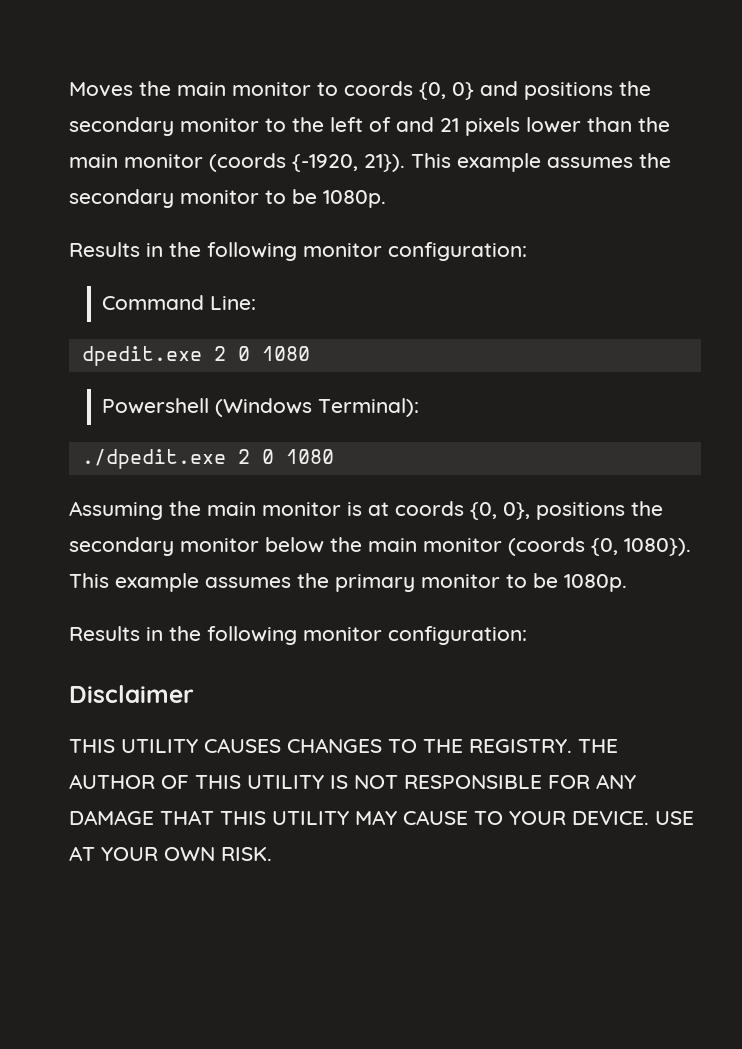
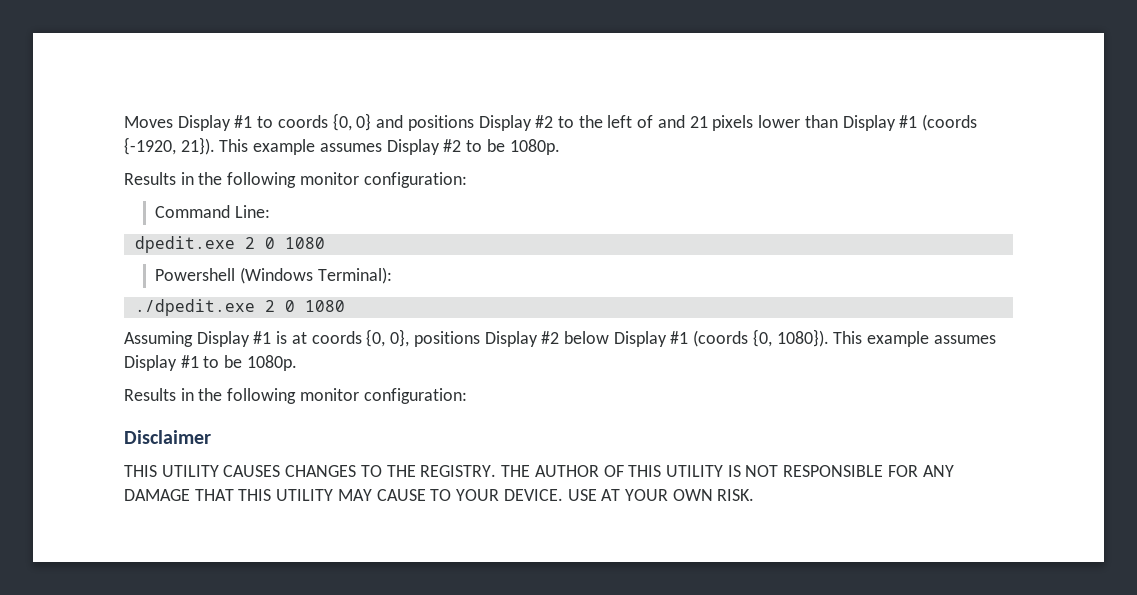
[139,81,311,96] the main monitor -> [177,115,253,131] Display #1
[619,81,651,96] [69,117,259,136] the secondary monitor -> [478,115,554,131] Display #2
[638,117,670,132] [69,154,203,168] the main monitor -> [842,115,918,131] Display #1
[639,153,671,168] [69,189,259,208] the secondary monitor -> [386,139,462,155] Display #2
[169,501,341,516] the main monitor -> [196,331,272,347] Display #1
[631,501,663,516] [69,537,502,556] the secondary monitor below the main monitor -> [484,331,689,347] Display #2 below Display #1
[297,573,500,592] the primary monitor -> [124,355,199,371] Display #1

